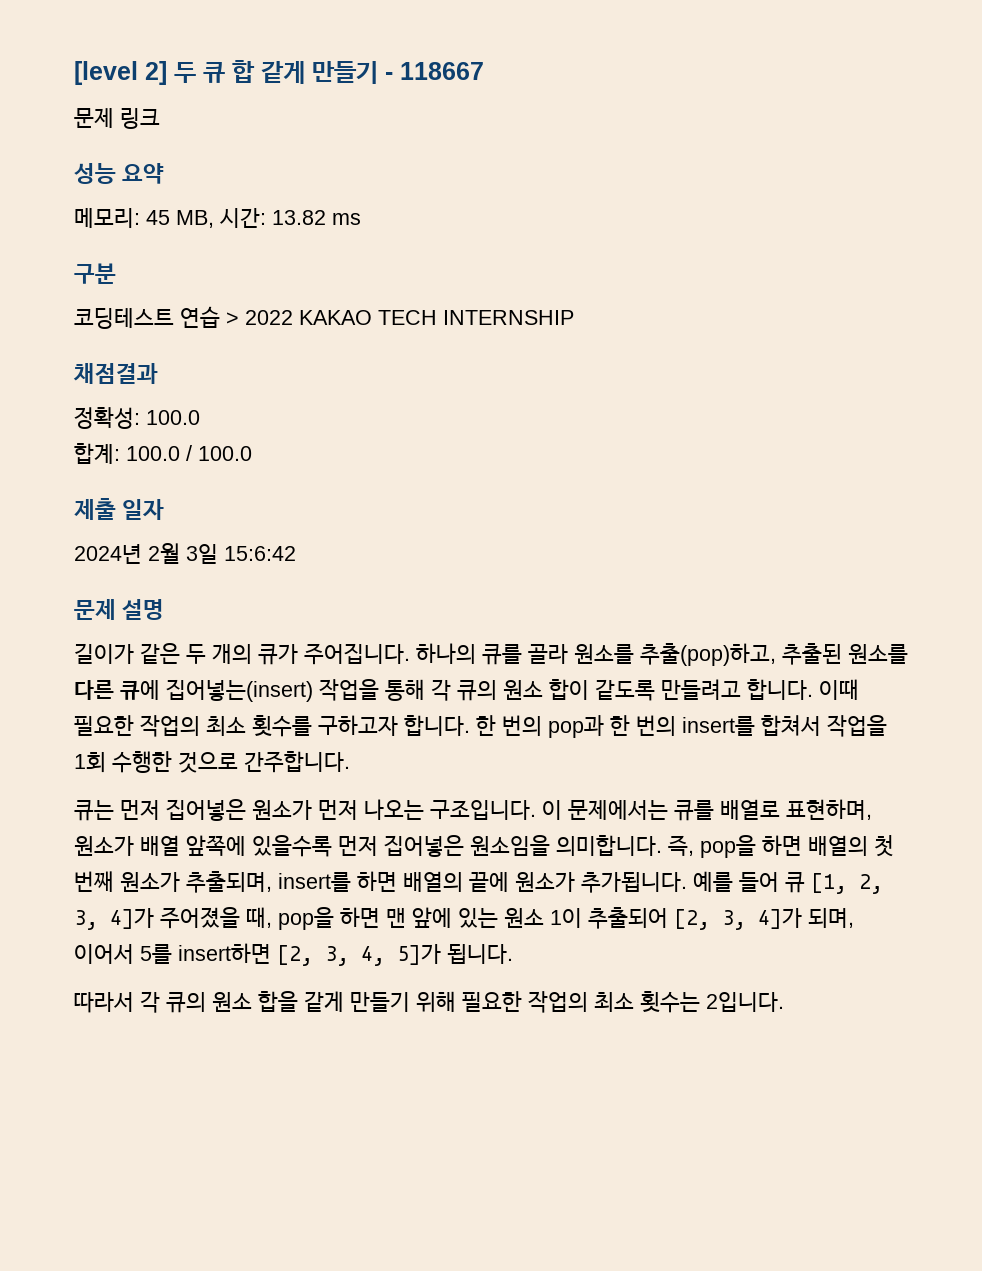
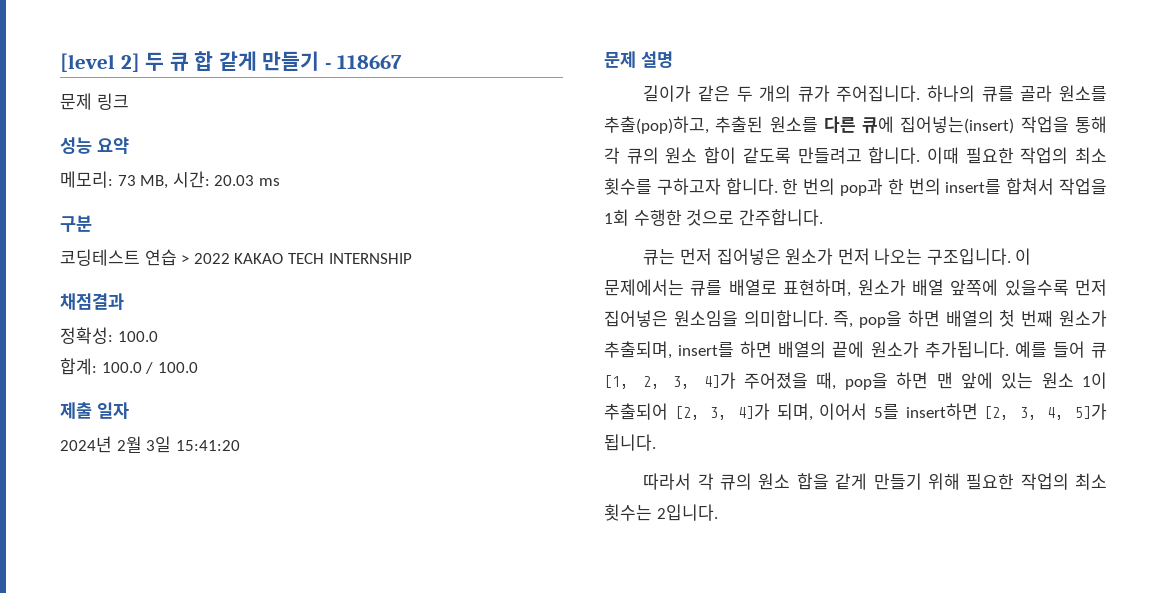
[146,210,170,225] 45 -> [117,175,136,186] 73
[272,210,326,225] 13.82 -> [214,175,255,186] 20.03
[224,546,296,561] 15:6:42 -> [175,440,240,451] 15:41:20

